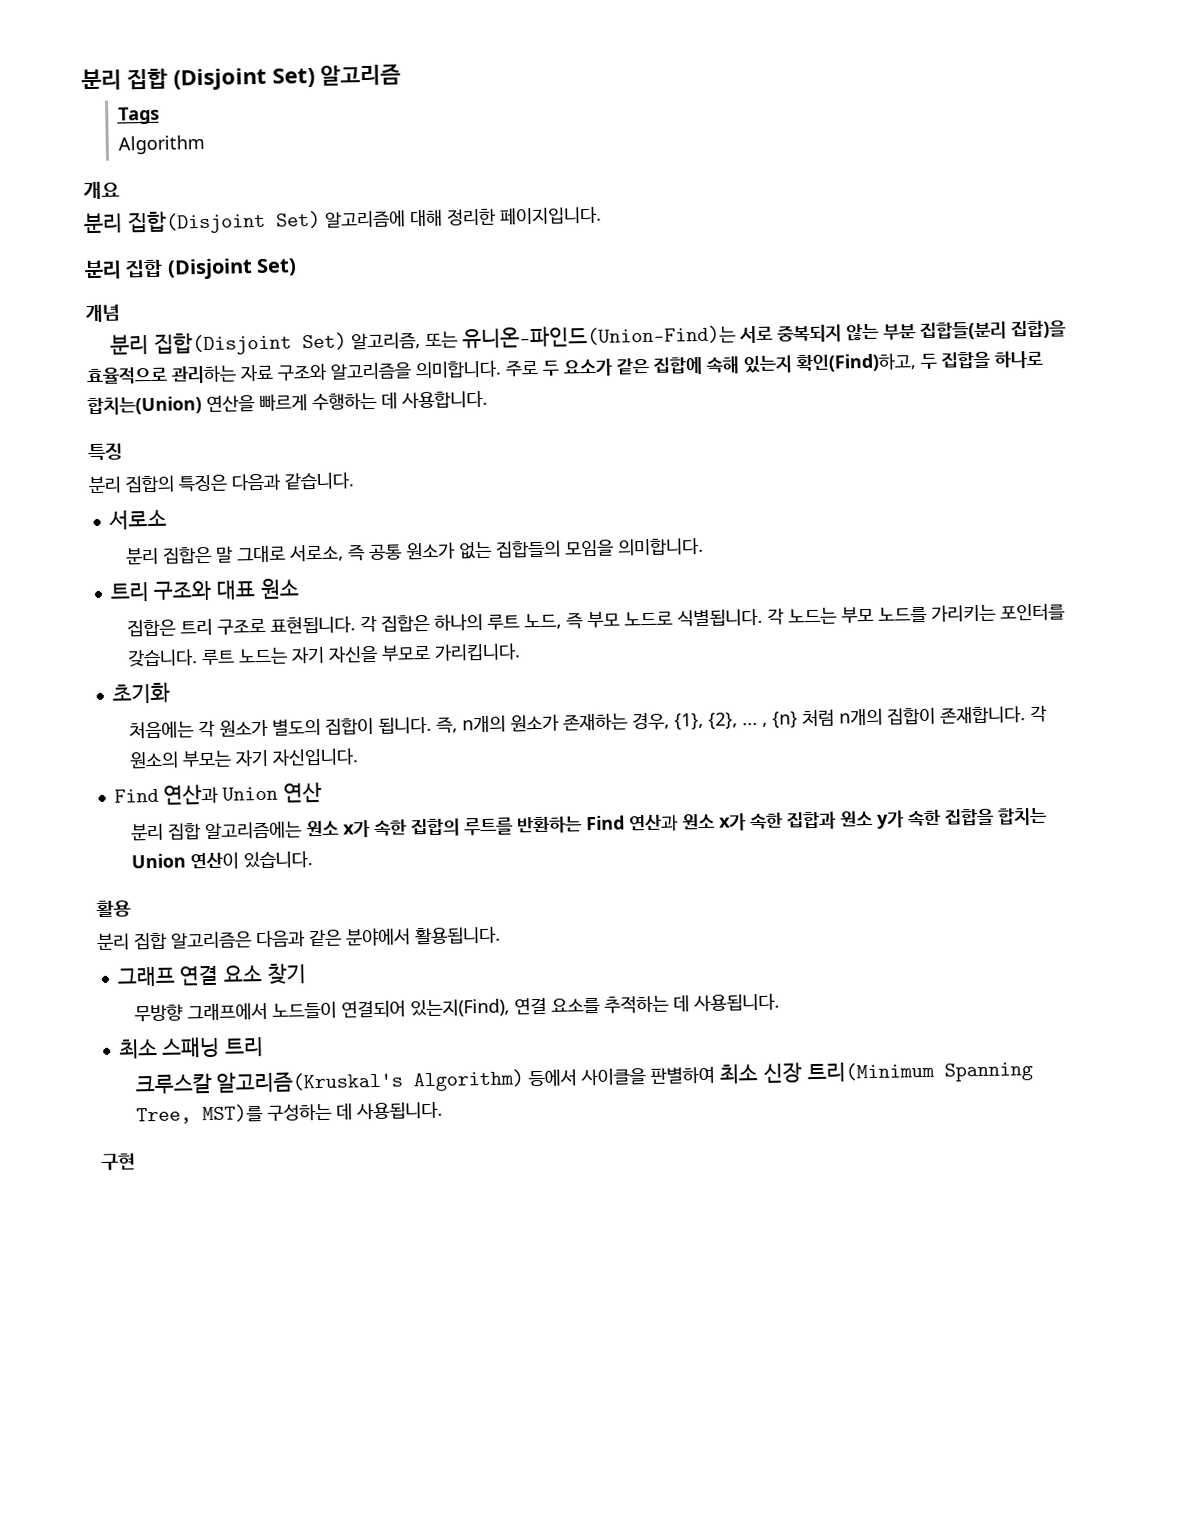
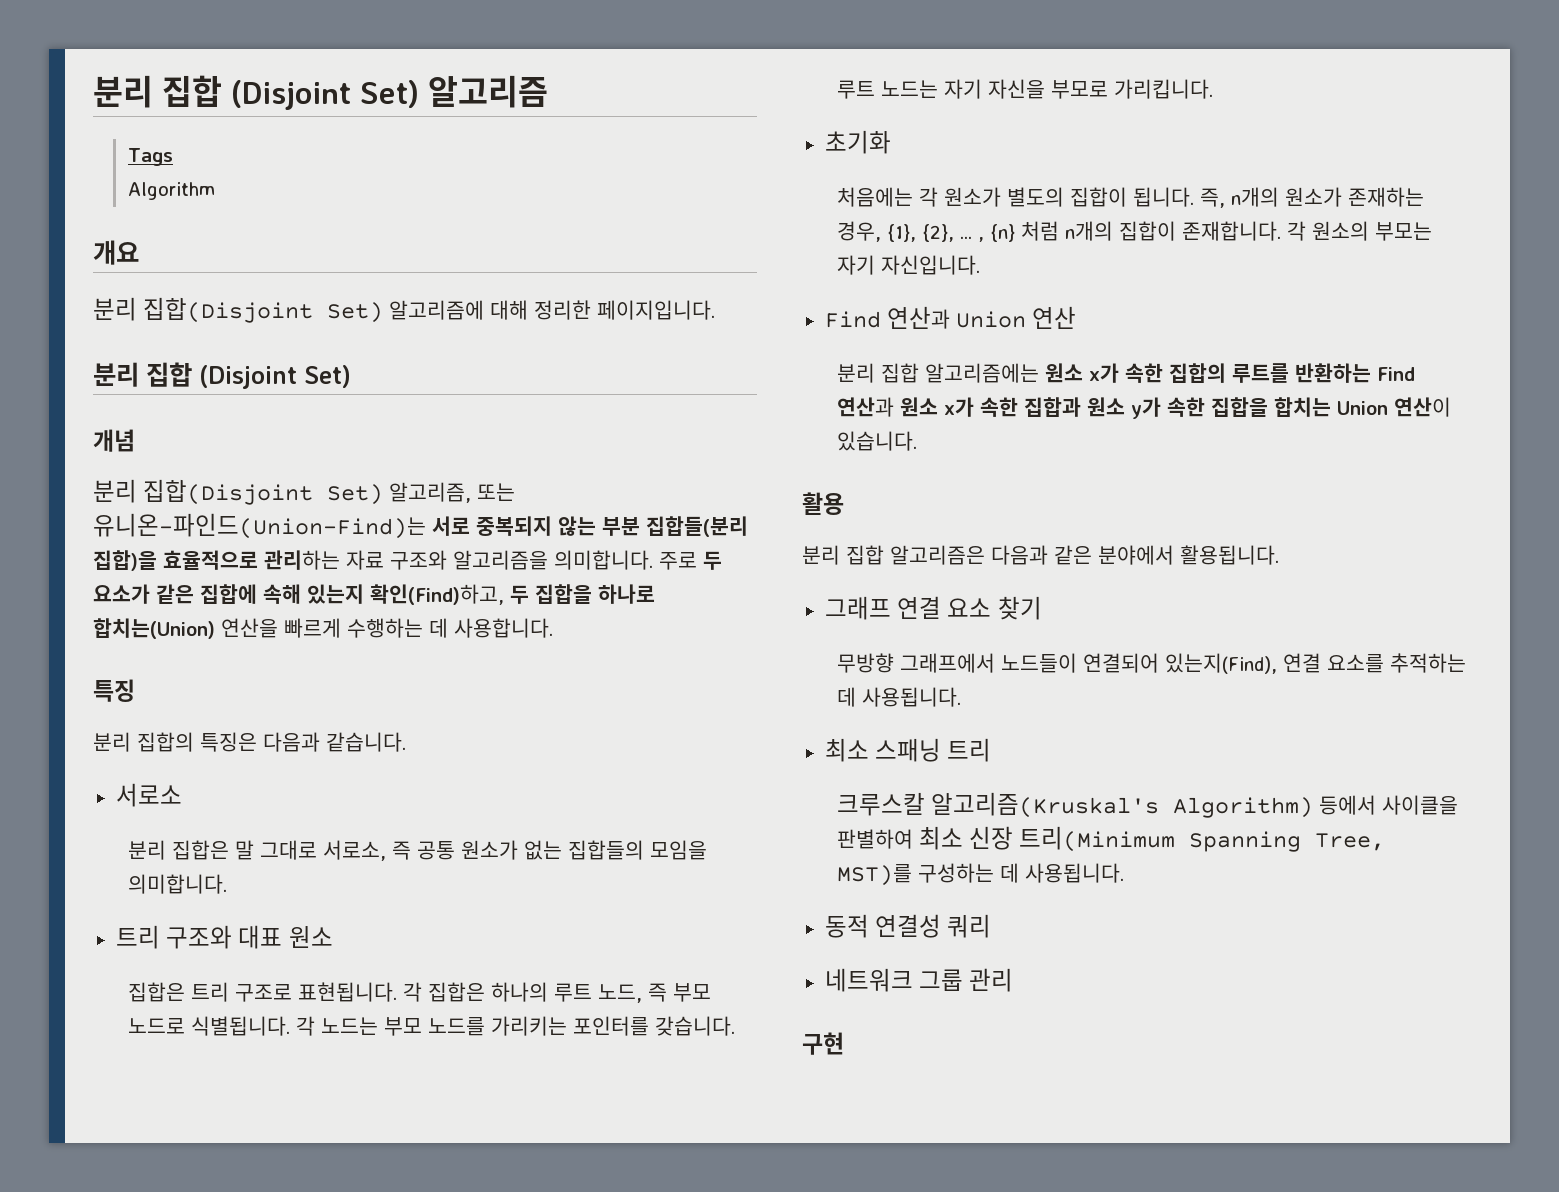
(443, 1110) none -> [824,914,992,938] [824,968,1014,992] // 동적 연결성 쿼리 // 네트워크 그룹 관리

